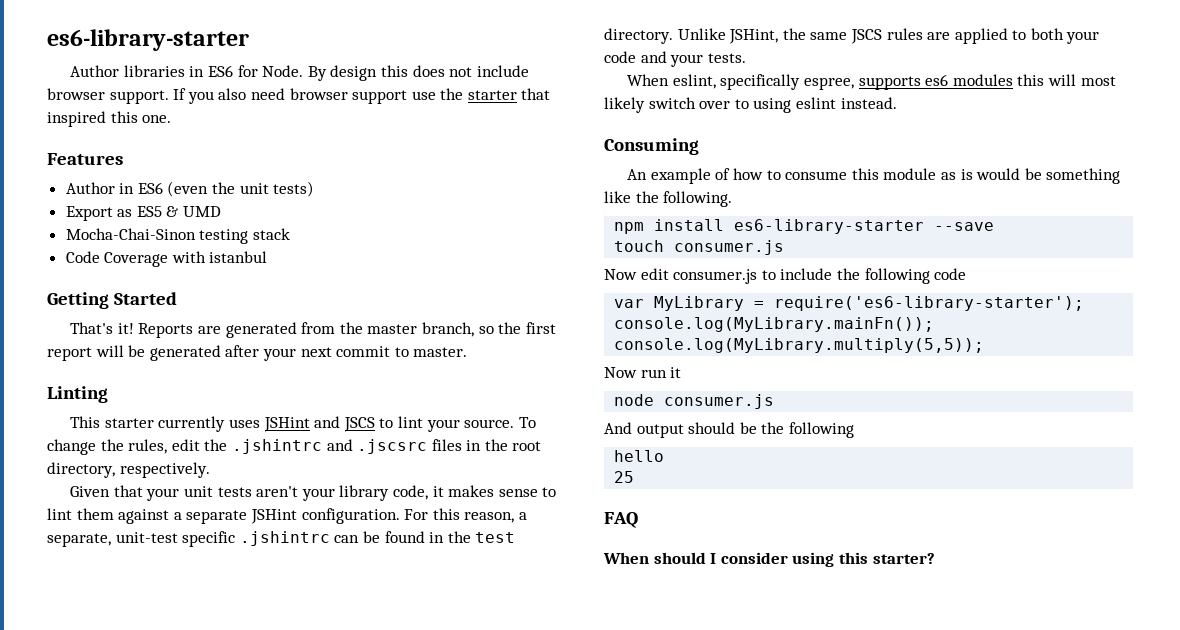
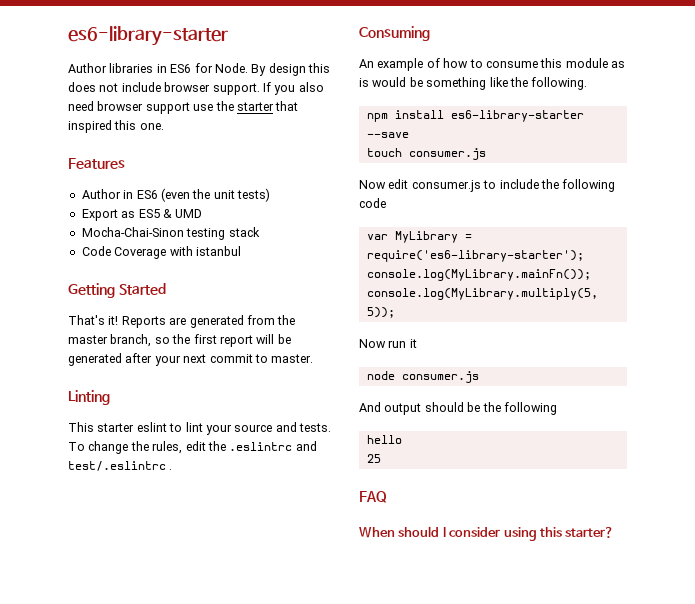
[158,416,515,432] currently uses JSHint and JSCS to lint your source. -> [136,422,331,435] eslint to lint your source and tests.
[231,439,542,454] [47,462,210,478] [70,485,557,501] [47,508,527,524] [47,531,516,547] [604,28,1100,44] [604,51,746,67] [627,74,1116,90] [604,97,897,113] .jshintrc and .jscsrc files in the root directory, respectively. // Given that your unit tests aren't your library code, it makes sense to lint them against a separate JSHint configuration. For this reason, a separate, unit-test specific .jshintrc can be found in the test directory. Unlike JSHint, the same JSCS rules are applied to both your code and your tests. // When eslint, specifically espree, supports es6 modules this will most likely switch over to using eslint instead. -> [229,441,317,451] [68,461,173,471] .eslintrc and test/.eslintrc .

